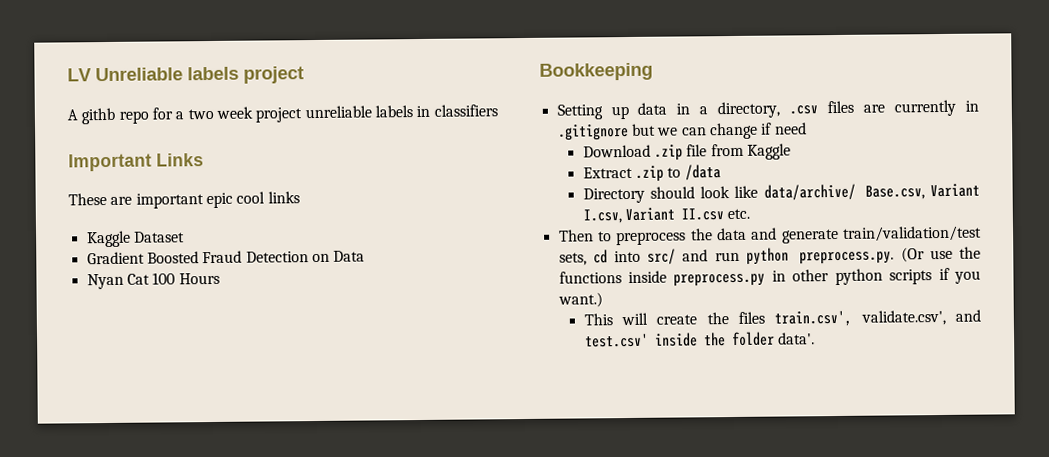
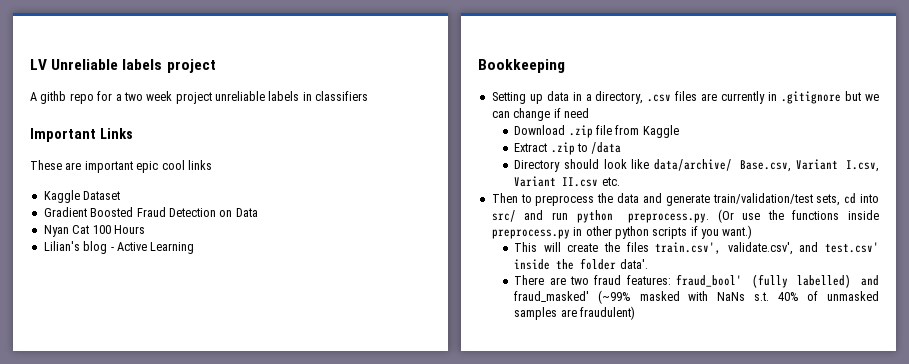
(220, 278) none -> [43,241,195,254] // Lilian's blog - Active Learning
(815, 338) none -> [514,274,879,288] [514,290,880,304] [514,306,636,320] // There are two fraud features: fraud_bool' (fully labelled) and fraud_masked' (~99% masked with NaNs s.t. 40% of unmasked samples are fraudulent)

